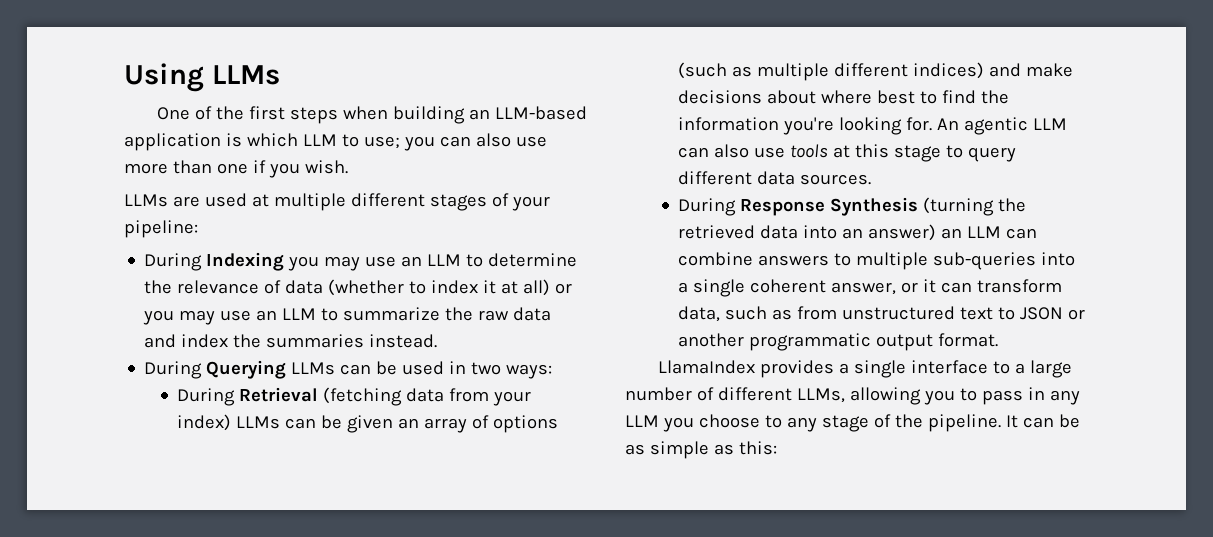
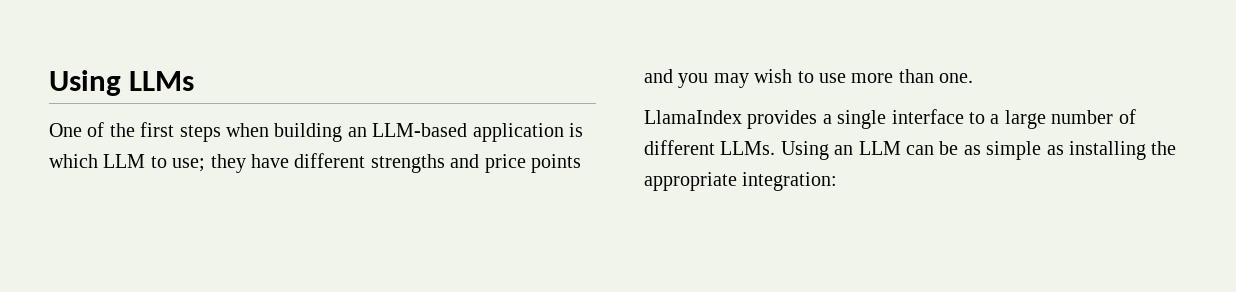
[403,133,547,151] [124,160,348,178] [124,193,550,211] [124,220,198,238] [144,252,578,271] [144,279,573,296] [143,307,552,325] [144,334,438,348] [144,360,553,379] [177,387,532,406] [177,414,559,433] [678,62,1074,81] [678,90,1010,104] [678,117,1068,135] [678,144,1017,162] [678,171,872,185] [678,197,1027,216] [678,224,1038,241] [678,252,1076,270] [678,279,1063,297] [678,306,1086,322] [678,333,999,351] you can also use more than one if you wish. // LLMs are used at multiple different stages of your pipeline: // During Indexing you may use an LLM to determine the relevance of data (whether to index it at all) or you may use an LLM to summarize the raw data and index the summaries instead. // During Querying LLMs can be used in two ways: // During Retrieval (fetching data from your index) LLMs can be given an array of options (such as multiple different indices) and make decisions about where best to find the information you're looking for. An agentic LLM can also use tools at this stage to query different data sources. // During Response Synthesis (turning the retrieved data into an answer) an LLM can combine answers to multiple sub-queries into a single coherent answer, or it can transform data, such as from unstructured text to JSON or another programmatic output format. -> [210,153,581,173] [644,69,974,88] they have different strengths and price points and you may wish to use more than one.
[796,387,1080,405] [625,414,1018,432] LLMs, allowing you to pass in any LLM you choose to any stage of the pipeline. It -> [720,141,901,160] LLMs. Using an LLM
[738,441,777,455] this: -> [1069,141,1177,160] [644,172,838,191] installing the appropriate integration:

